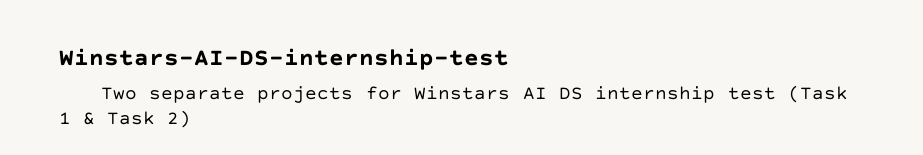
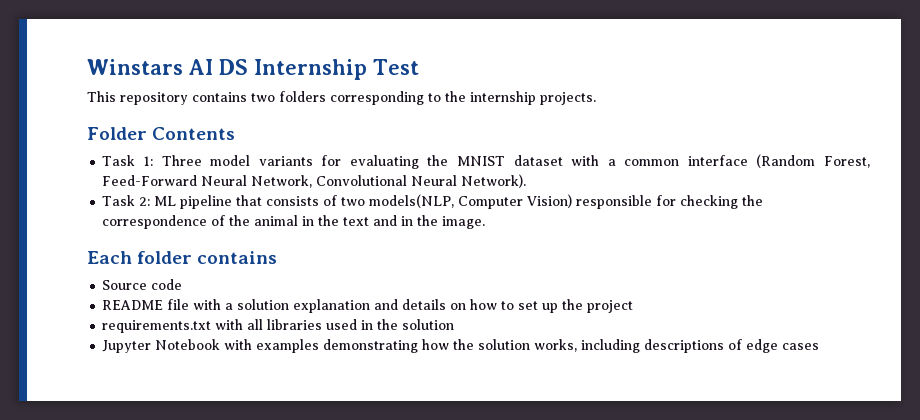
[59,48,509,70] [100,85,848,103] [59,110,191,128] Winstars-AI-DS-internship-test // Two separate projects for Winstars AI DS internship test (Task 1 & Task 2) -> [87,59,419,80] [87,91,596,105] [87,127,236,140] [102,154,871,169] [102,174,527,188] [102,194,764,209] [102,215,486,229] [87,251,278,264] [102,279,183,290] [102,299,634,313] [102,319,455,333] [102,339,820,353] Winstars AI DS Internship Test // This repository contains two folders corresponding to the internship projects. // Folder Contents // Task 1: Three model variants for evaluating the MNIST dataset with a common interface (Random Forest, Feed-Forward Neural Network, Convolutional Neural Network). // Task 2: ML pipeline that consists of two models(NLP, Computer Vision) responsible for checking the correspondence of the animal in the text and in the image. // Each folder contains // Source code // README file with a solution explanation and details on how to set up the project // requirements.txt with all libraries used in the solution // Jupyter Notebook with examples demonstrating how the solution works, including descriptions of edge cases

